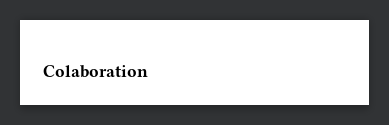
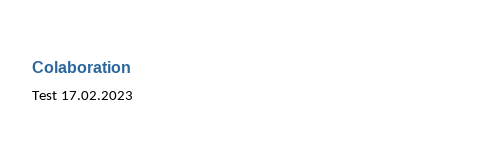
(148, 71) none -> [32,91,133,100] // Test 17.02.2023

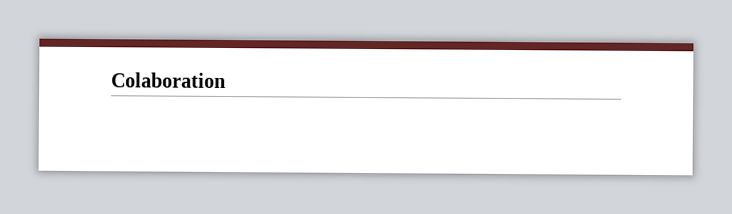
[32,91,133,100] // Test 17.02.2023 -> (226, 80) none

